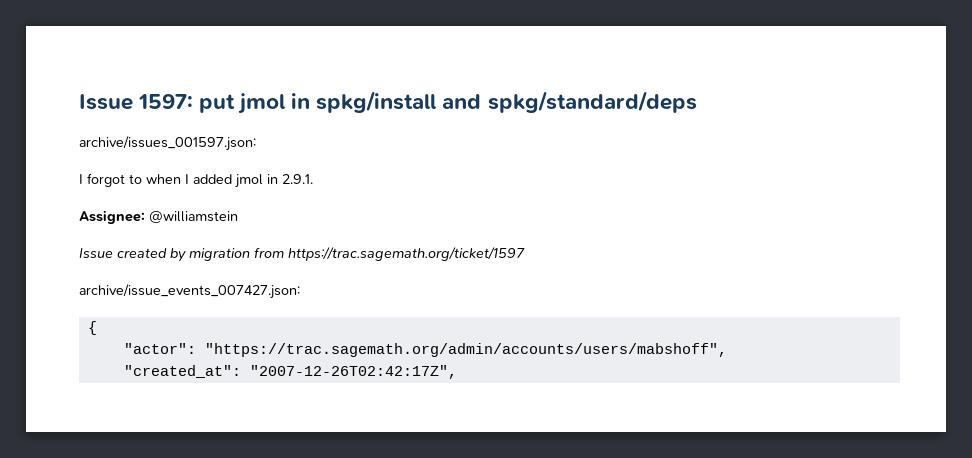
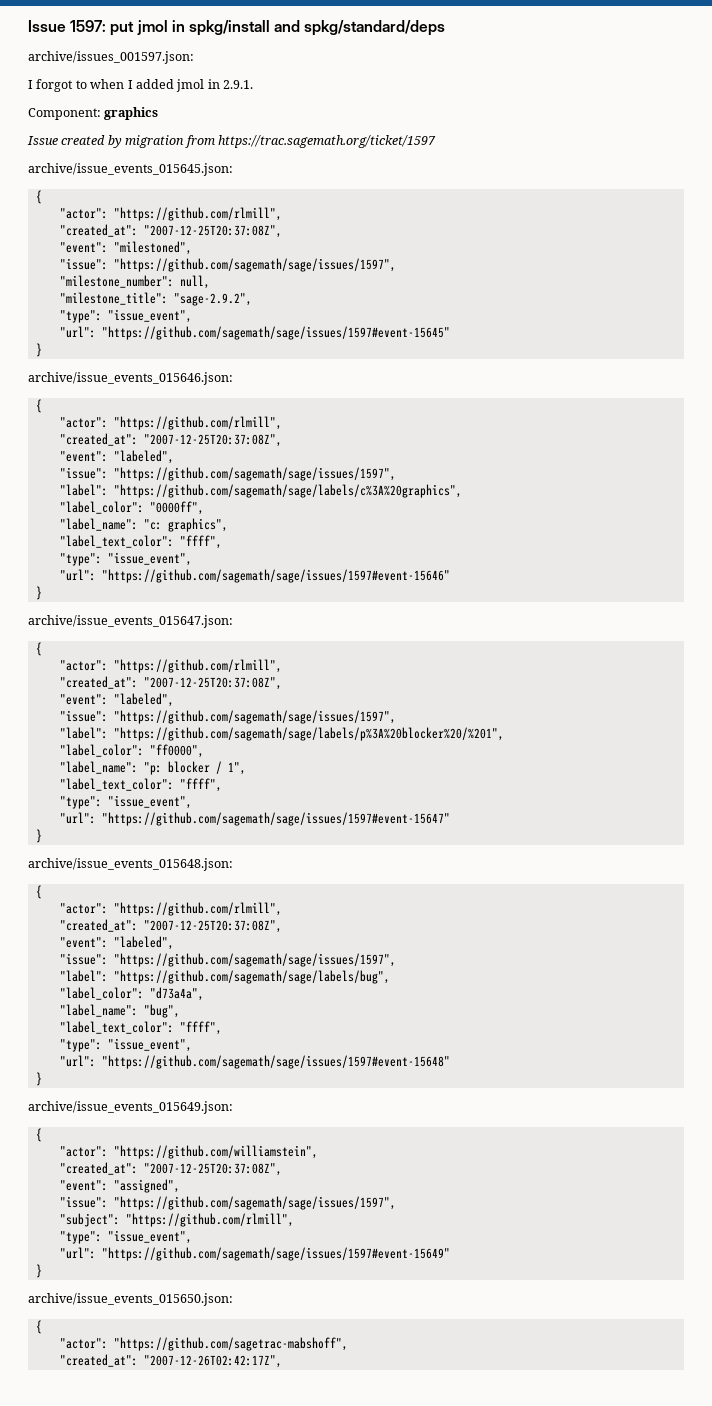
[79,210,238,224] Assignee: @williamstein -> [28,107,159,120] Component: graphics
[79,284,300,299] [87,321,97,335] [123,343,727,357] archive/issue_events_007427.json: // { // "actor": "https://trac.sagemath.org/admin/accounts/users/mabshoff", -> [28,163,233,176] [35,190,42,204] [59,207,282,221] [59,224,282,238] [59,241,192,255] [59,258,396,272] [59,275,210,289] [59,292,252,306] [59,309,192,323] [59,326,450,340] [35,343,42,357] [28,372,233,385] [35,399,42,413] [59,416,282,430] [59,433,282,447] [59,450,174,464] [59,467,396,481] [59,484,462,498] [59,501,204,515] [59,518,228,532] [59,535,222,549] [59,552,192,566] [59,569,450,583] [35,586,42,600] [28,615,233,628] [35,642,42,656] [59,659,282,673] [59,676,282,690] [59,693,174,707] [59,710,396,724] [59,727,504,741] [59,744,204,758] [59,761,246,775] [59,778,222,792] [59,795,192,809] [59,812,450,826] [35,829,42,843] [28,858,233,871] [35,885,42,899] [59,902,282,916] [59,919,282,933] [59,936,174,950] [59,953,396,967] [59,970,390,984] [59,987,204,1001] [59,1004,180,1018] [59,1021,222,1035] [59,1038,192,1052] [59,1055,450,1069] [35,1072,42,1086] [28,1101,233,1114] [35,1128,42,1142] [59,1145,318,1159] [59,1162,282,1176] [59,1179,180,1193] [59,1196,396,1210] [59,1213,294,1227] [59,1230,192,1244] [59,1247,450,1261] [35,1264,42,1278] [28,1293,233,1306] [35,1320,42,1334] [59,1337,348,1351] archive/issue_events_015645.json: // { // "actor": "https://github.com/rlmill", // "created_at": "2007-12-25T20:37:08Z", // "event": "milestoned", // "issue": "https://github.com/sagemath/sage/issues/1597", // "milestone_number": null, // "milestone_title": "sage-2.9.2", // "type": "issue_event", // "url": "https://github.com/sagemath/sage/issues/1597#event-15645" // } // archive/issue_events_015646.json: // { // "actor": "https://github.com/rlmill", // "created_at": "2007-12-25T20:37:08Z", // "event": "labeled", // "issue": "https://github.com/sagemath/sage/issues/1597", // "label": "https://github.com/sagemath/sage/labels/c%3A%20graphics", // "label_color": "0000ff", // "label_name": "c: graphics", // "label_text_color": "ffff", // "type": "issue_event", // "url": "https://github.com/sagemath/sage/issues/1597#event-15646" // } // archive/issue_events_015647.json: // { // "actor": "https://github.com/rlmill", // "created_at": "2007-12-25T20:37:08Z", // "event": "labeled", // "issue": "https://github.com/sagemath/sage/issues/1597", // "label": "https://github.com/sagemath/sage/labels/p%3A%20blocker%20/%201", // "label_color": "ff0000", // "label_name": "p: blocker / 1", // "label_text_color": "ffff", // "type": "issue_event", // "url": "https://github.com/sagemath/sage/issues/1597#event-15647" // } // archive/issue_events_015648.json: // { // "actor": "https://github.com/rlmill", // "created_at": "2007-12-25T20:37:08Z", // "event": "labeled", // "issue": "https://github.com/sagemath/sage/issues/1597", // "label": "https://github.com/sagemath/sage/labels/bug", // "label_color": "d73a4a", // "label_name": "bug", // "label_text_color": "ffff", // "type": "issue_event", // "url": "https://github.com/sagemath/sage/issues/1597#event-15648" // } // archive/issue_events_015649.json: // { // "actor": "https://github.com/williamstein", // "created_at": "2007-12-25T20:37:08Z", // "event": "assigned", // "issue": "https://github.com/sagemath/sage/issues/1597", // "subject": "https://github.com/rlmill", // "type": "issue_event", // "url": "https://github.com/sagemath/sage/issues/1597#event-15649" // } // archive/issue_events_015650.json: // { // "actor": "https://github.com/sagetrac-mabshoff",

